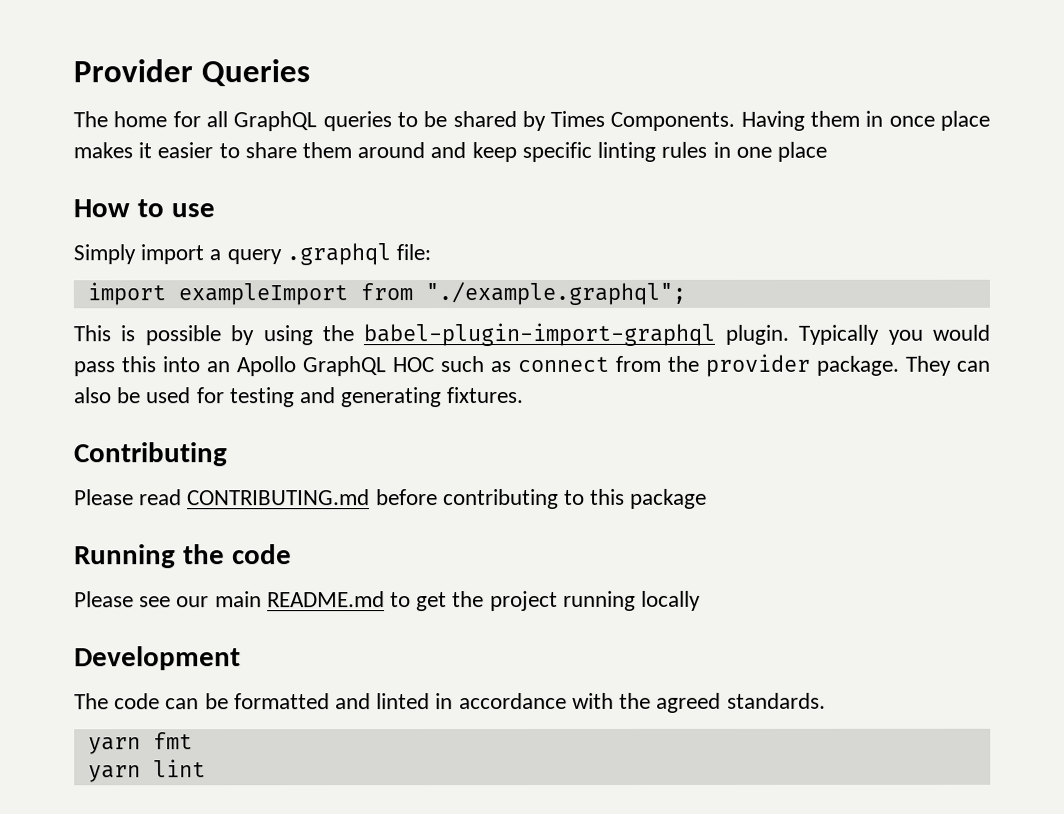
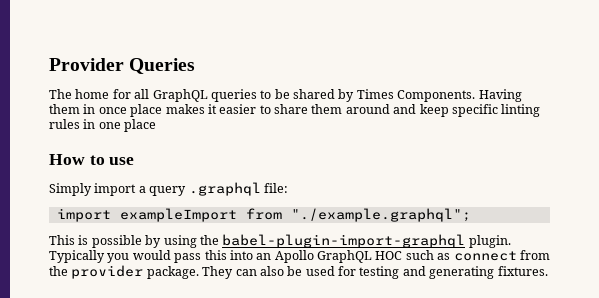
[74,442,228,467] [74,488,708,510] [74,544,292,569] [74,590,702,612] [74,646,241,671] [74,692,826,713] [87,732,193,755] [87,759,206,783] // Contributing // Please read CONTRIBUTING.md before contributing to this package // Running the code // Please see our main README.md to get the project running locally // Development // The code can be formatted and linted in accordance with the agreed standards. // yarn fmt // yarn lint -> (548, 271) none

